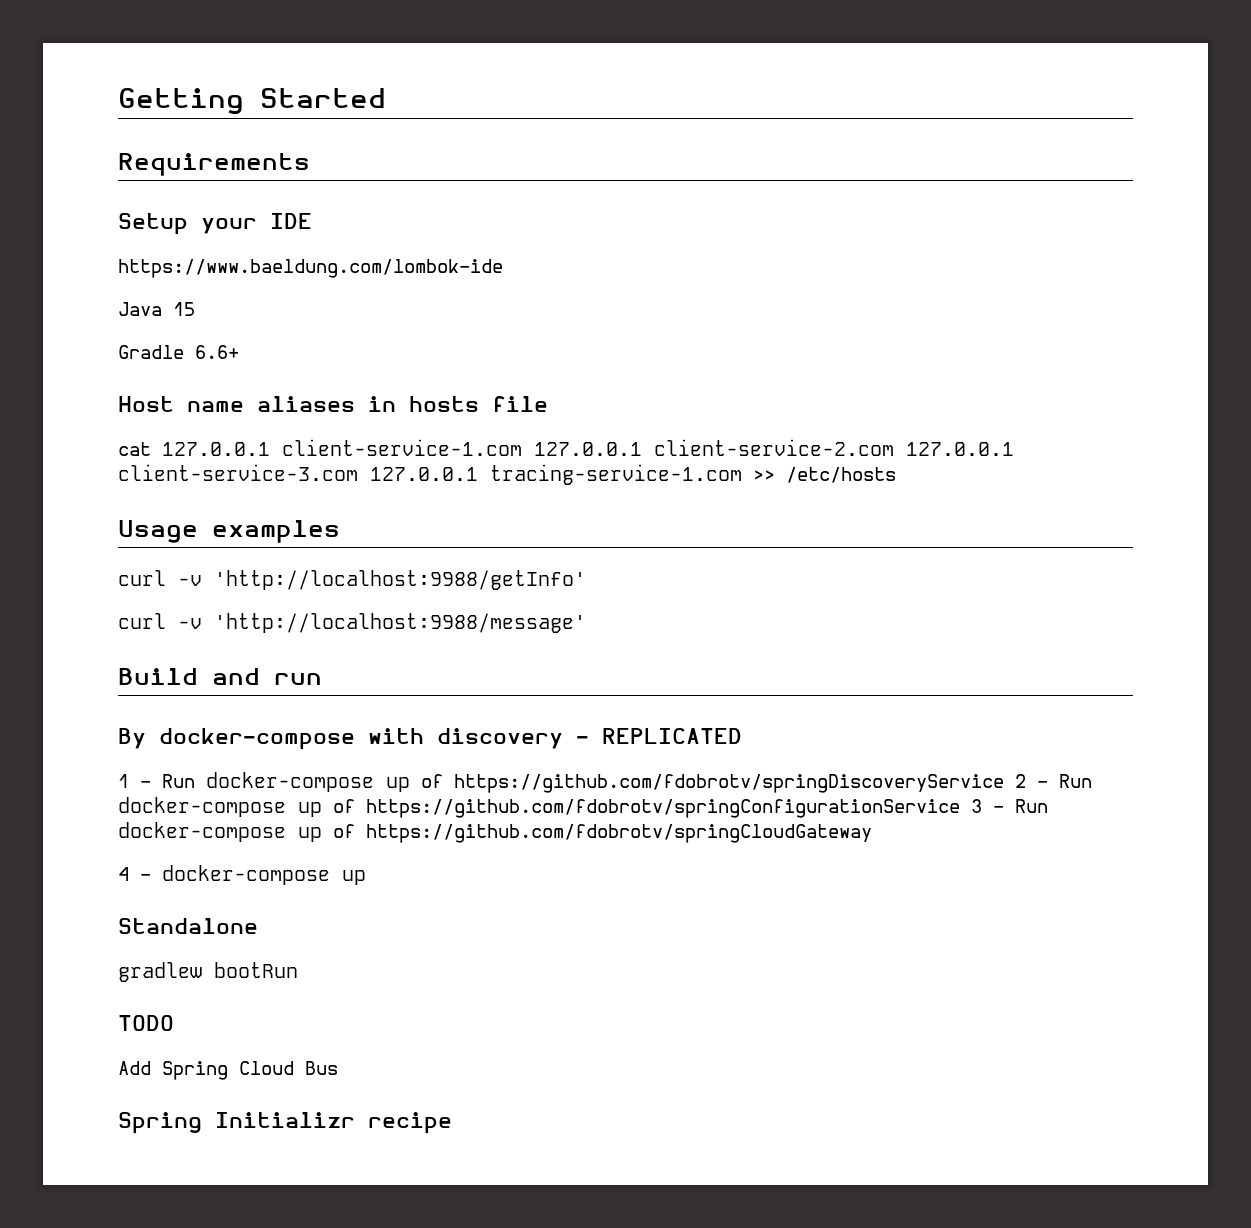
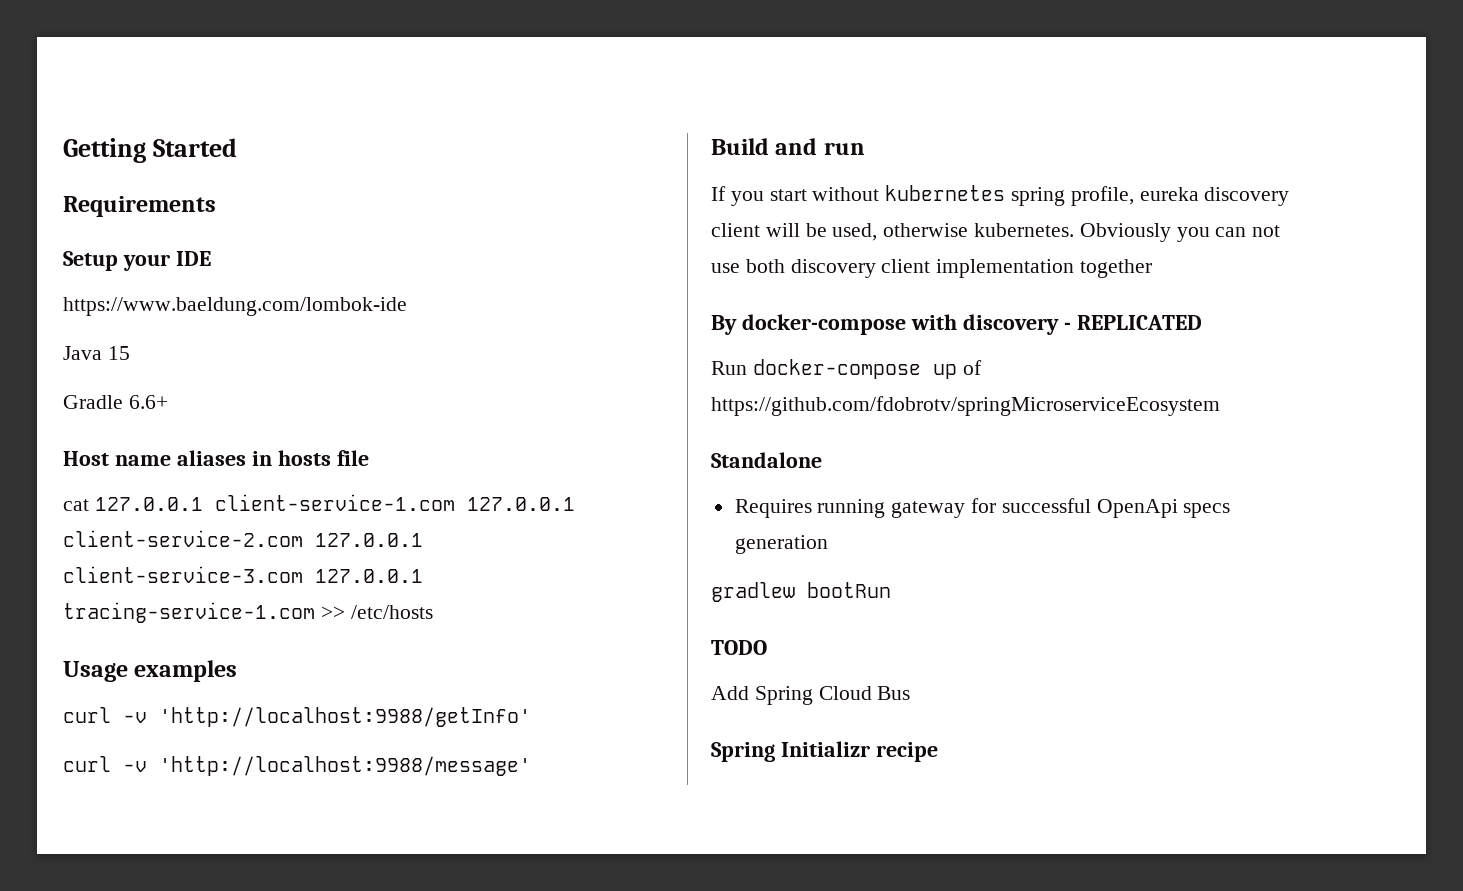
(322, 679) none -> [711,185,1290,206] [711,223,1281,242] [711,259,1153,278] // If you start without kubernetes spring profile, eureka discovery client will be used, otherwise kubernetes. Obviously you can not use both discovery client implementation together
[118,772,1092,793] [118,797,1048,818] [118,822,872,843] [118,865,366,885] [118,918,258,934] 1 - Run docker-compose up of https://github.com/fdobrotv/springDiscoveryService 2 - Run docker-compose up of https://github.com/fdobrotv/springConfigurationService 3 - Run docker-compose up of https://github.com/fdobrotv/springCloudGateway // 4 - docker-compose up // Standalone -> [711,359,982,379] [711,396,1220,416] [711,452,822,468] [734,498,1231,518] [734,535,828,554] Run docker-compose up of https://github.com/fdobrotv/springMicroserviceEcosystem // Standalone // Requires running gateway for successful OpenApi specs generation

